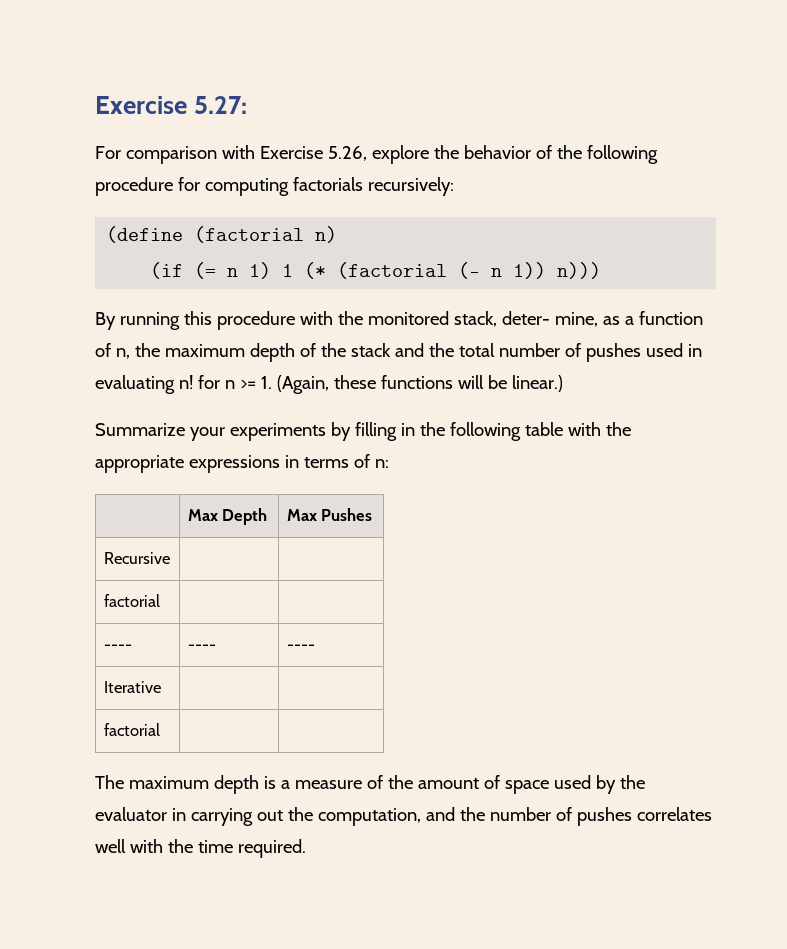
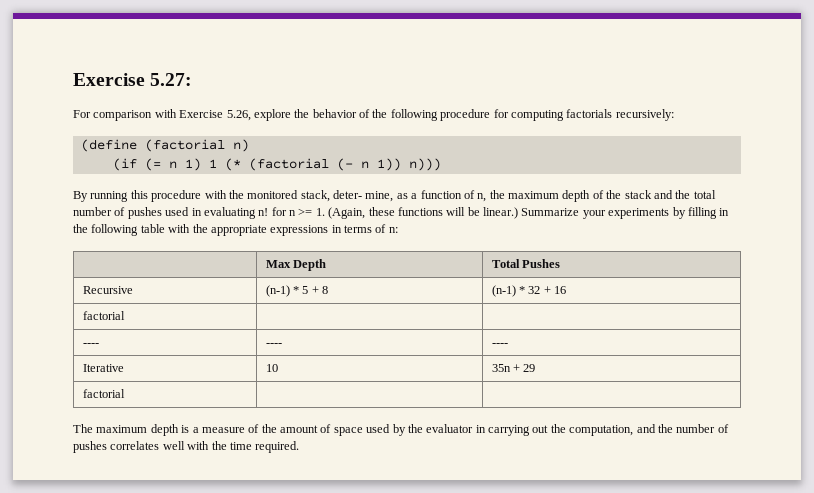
(563, 383) // -> (518, 213) none
[286,509,317,521] Max -> [491,259,520,268] Total
(170, 558) | -> [265,285,329,297] [491,285,567,297] (n-1) * 5 + 8 | (n-1) * 32 + 16
(161, 687) | -> [265,364,278,372] [491,364,536,372] 10 | 35n + 29

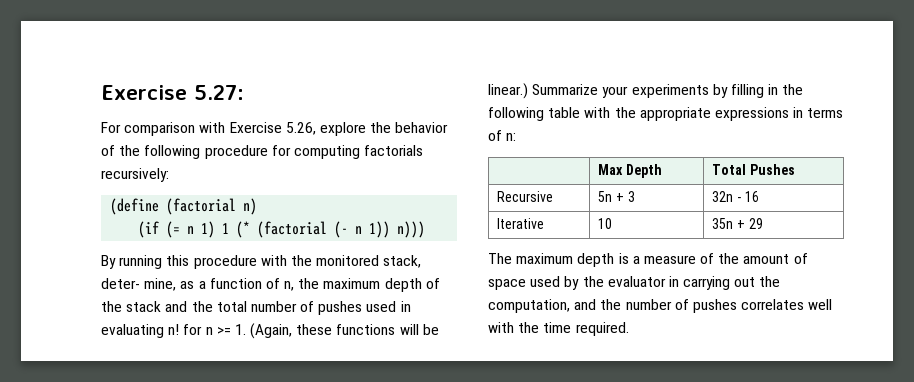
[265,285,329,297] [491,285,567,297] [82,311,125,320] [82,343,99,346] [265,343,282,346] [491,343,508,346] (n-1) * 5 + 8 | (n-1) * 32 + 16 // factorial | | // ---- | ---- | ---- -> [598,191,636,202] [712,191,760,202] 5n + 3 | 32n - 16
[82,389,125,398] // factorial | | -> (764, 223) none

